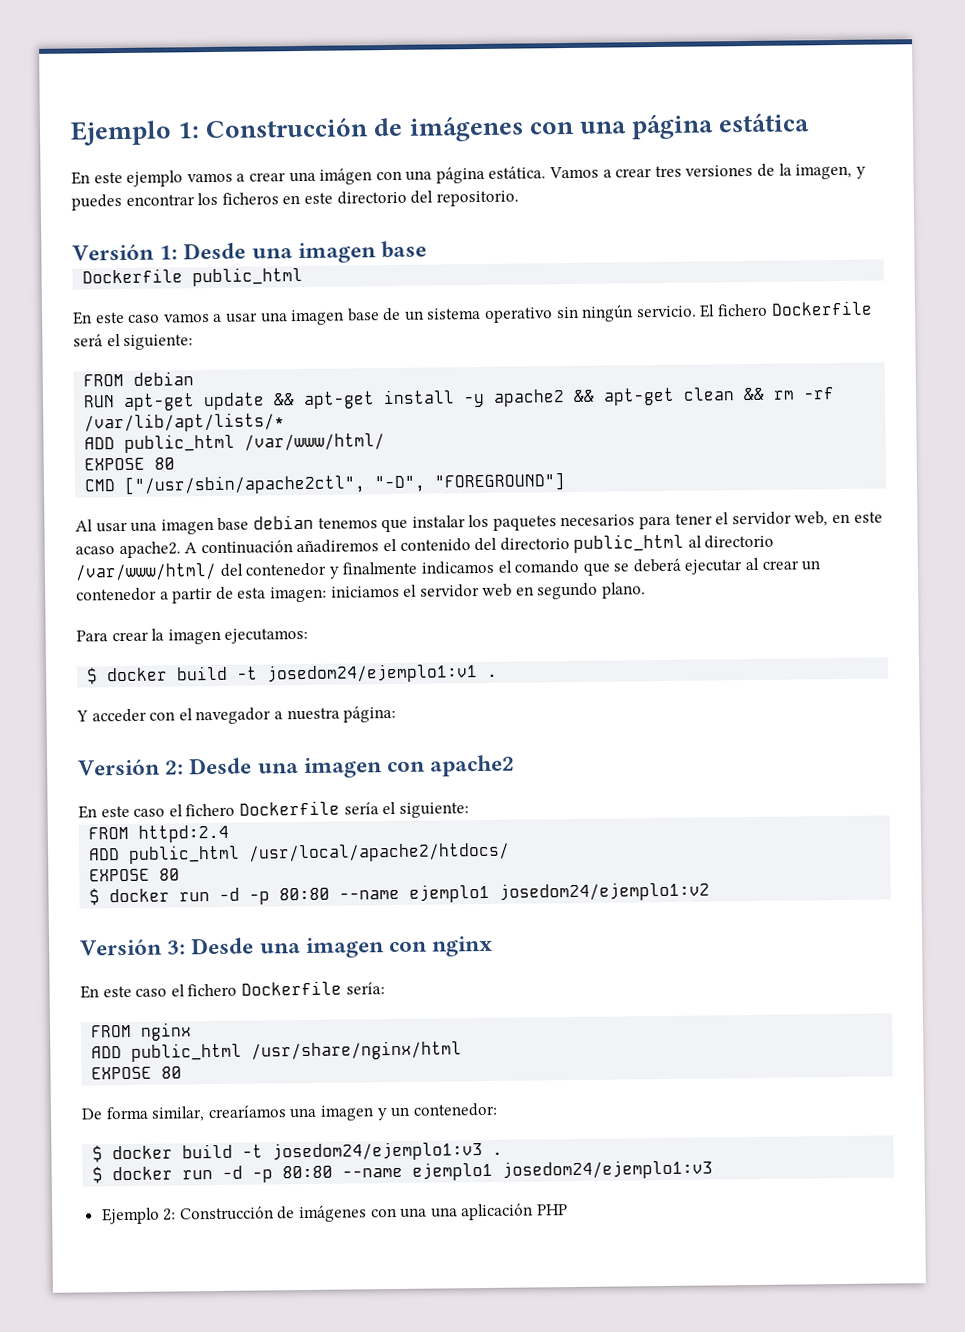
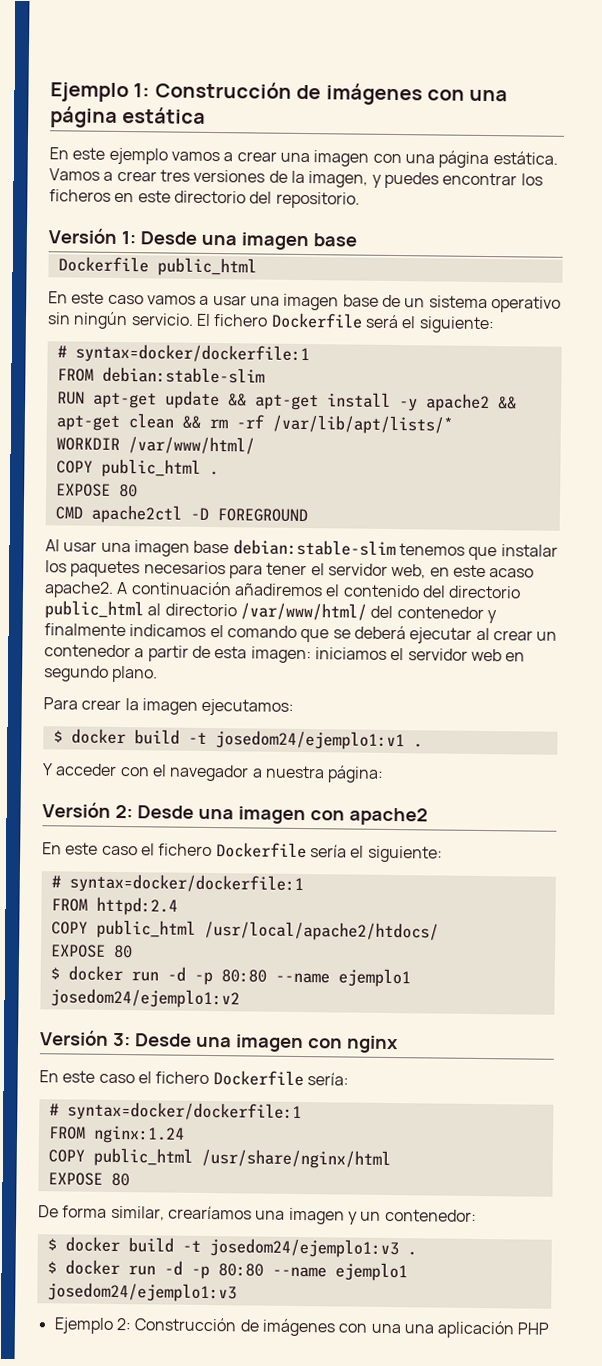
[319,168,373,185] imágen -> [313,150,370,167] imagen
[83,371,195,387] // FROM debian -> [56,343,310,365] [56,366,265,384] // # syntax=docker/dockerfile:1 // FROM debian:stable-slim
[84,433,386,453] ADD public_html /var/www/html/ -> [55,436,255,455] [55,458,219,478] WORKDIR /var/www/html/ // COPY public_html .
[124,472,567,495] ["/usr/sbin/apache2ctl", "-D", "FOREGROUND"] -> [90,504,308,524] apache2ctl -D FOREGROUND
[252,514,314,530] debian -> [232,539,396,557] debian:stable-slim
(469, 810) none -> [50,873,304,895] // # syntax=docker/dockerfile:1
[89,848,121,861] ADD -> [50,921,88,935] COPY
[90,1022,193,1041] [91,1046,123,1059] // FROM nginx // ADD -> [48,1101,302,1123] [47,1125,185,1144] [47,1149,85,1163] // # syntax=docker/dockerfile:1 // FROM nginx:1.24 // COPY

